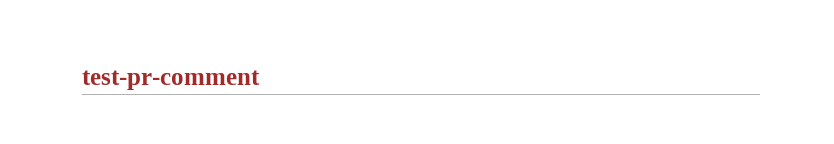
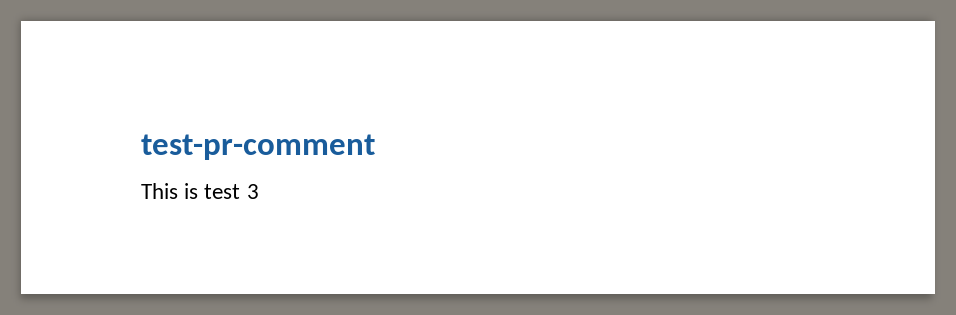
(260, 80) none -> [141,183,259,199] // This is test 3

